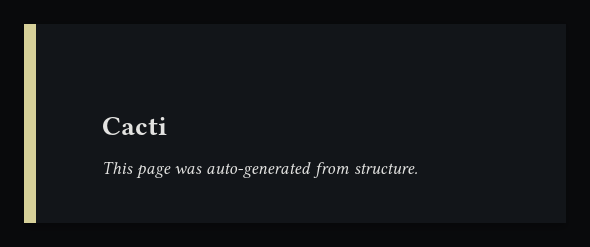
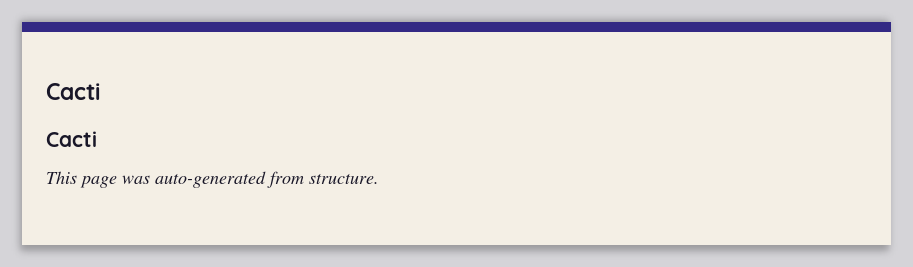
[102,117,167,135] Cacti -> [46,83,100,100] [46,131,97,147] Cacti // Cacti

